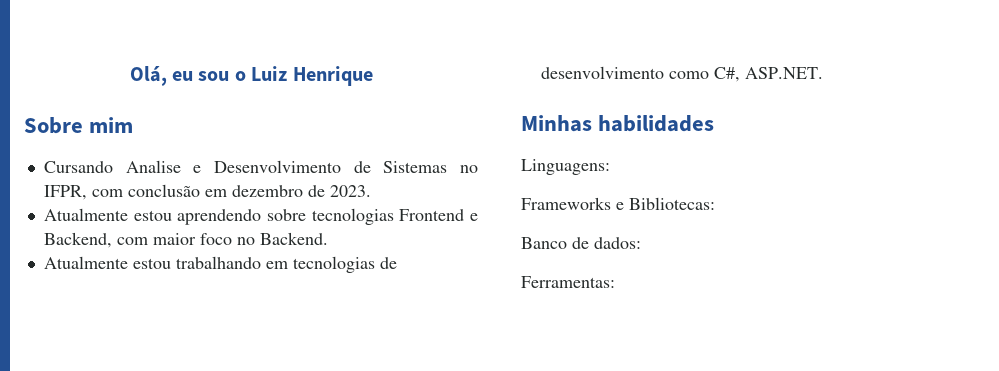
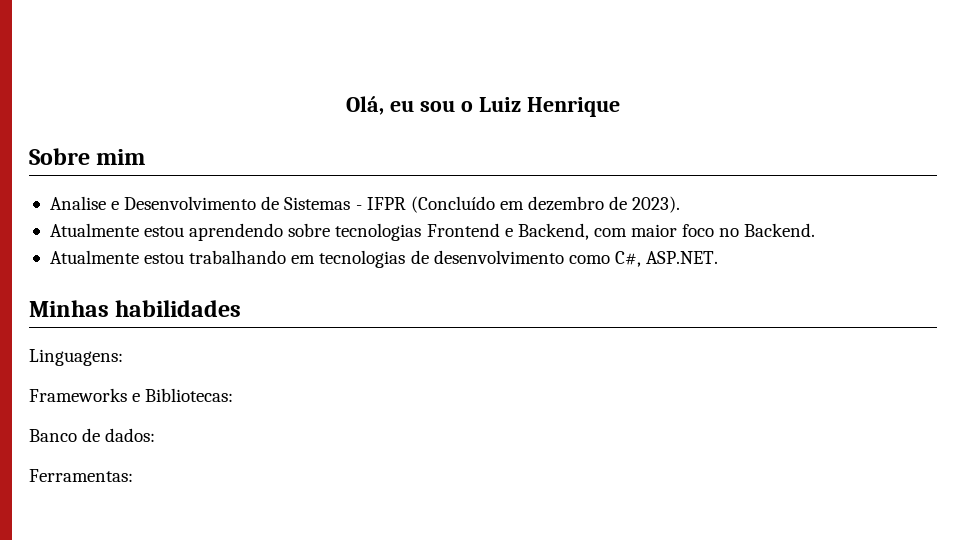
[43,161,113,173] Cursando -> (146, 157) none
[459,165,478,173] [43,184,200,200] no IFPR, com conclusão -> [355,196,495,213] - IFPR (Concluído
[329,185,371,197] 2023. -> [632,196,681,213] 2023).

